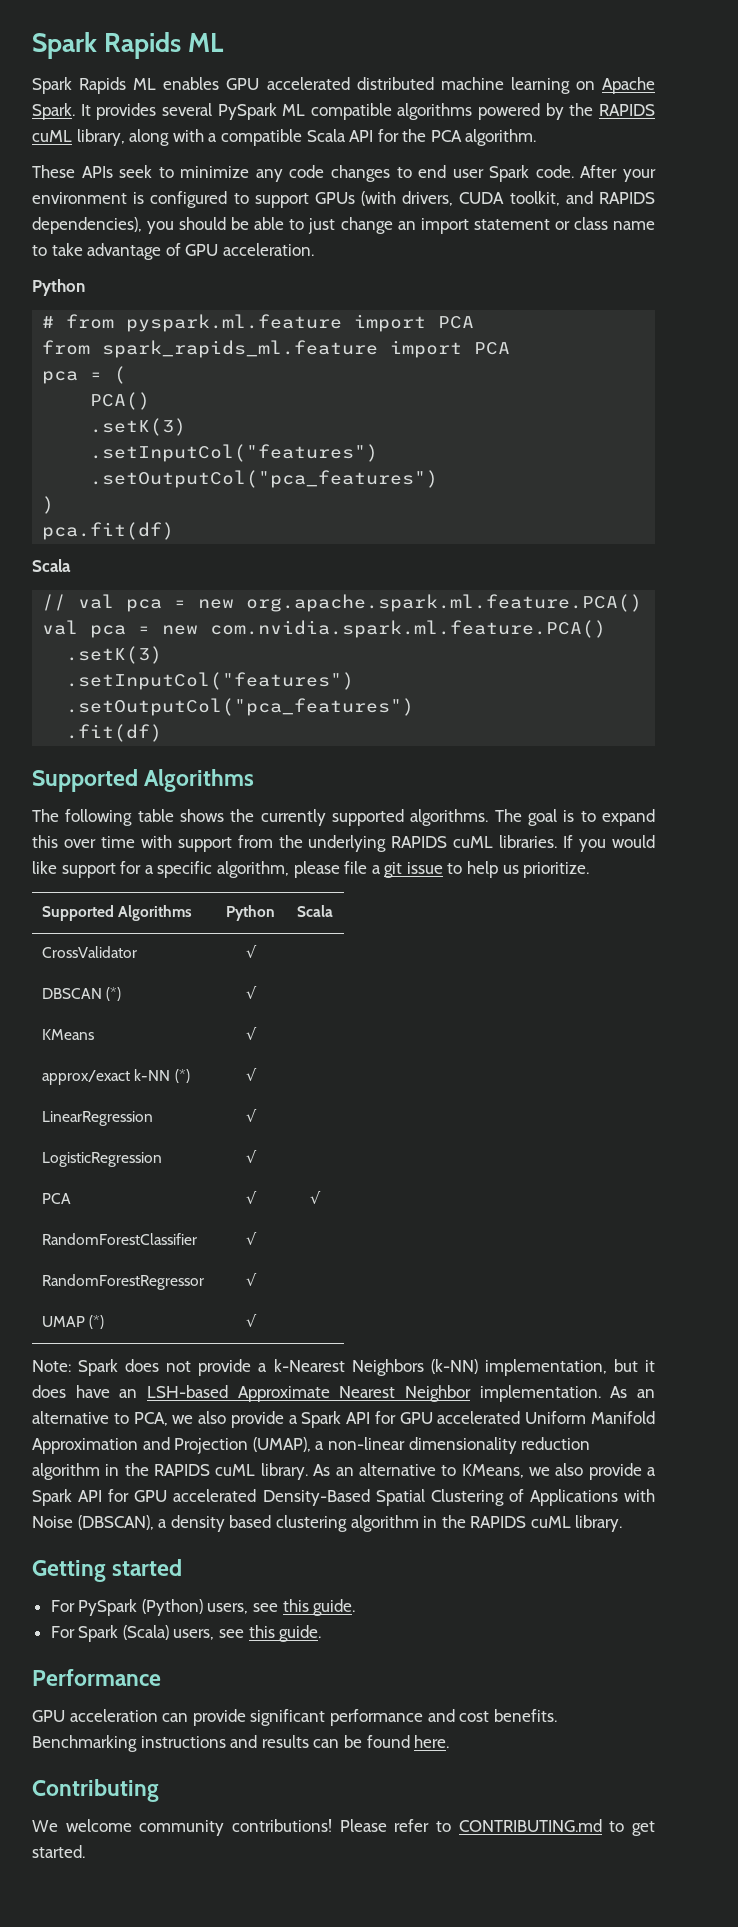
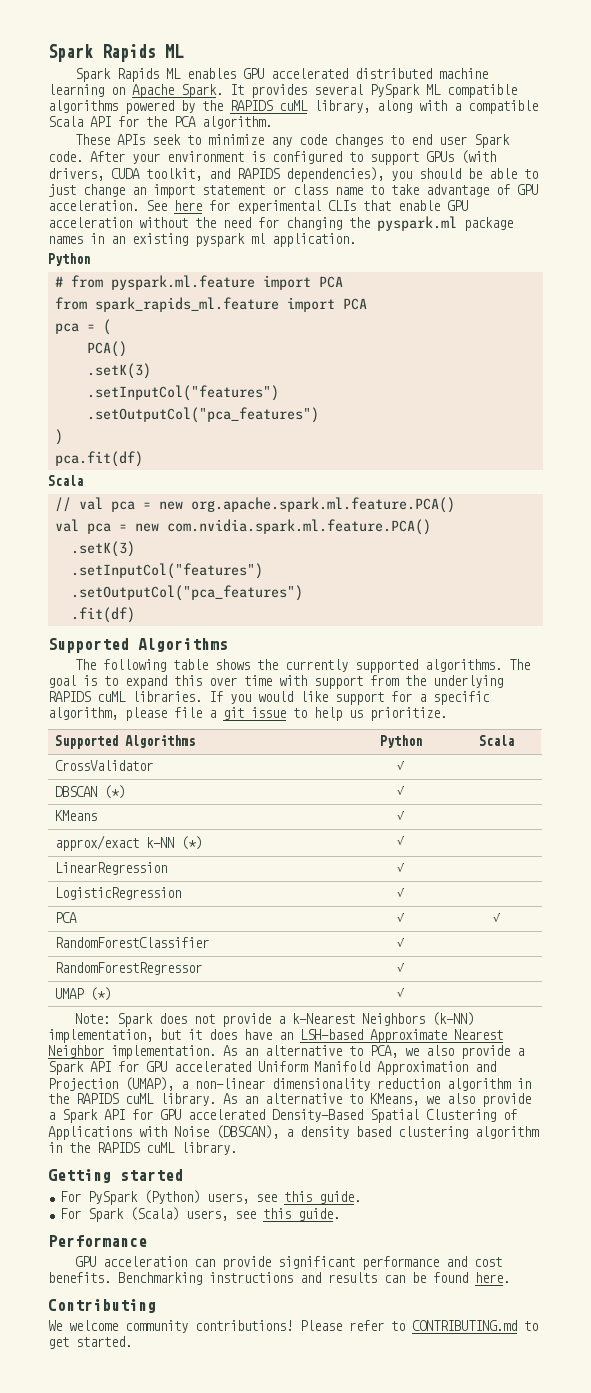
(314, 249) none -> [146,200,468,214] [48,216,513,231] [48,233,356,247] See here for experimental CLIs that enable GPU acceleration without the need for changing the pyspark.ml package names in an existing pyspark ml application.

